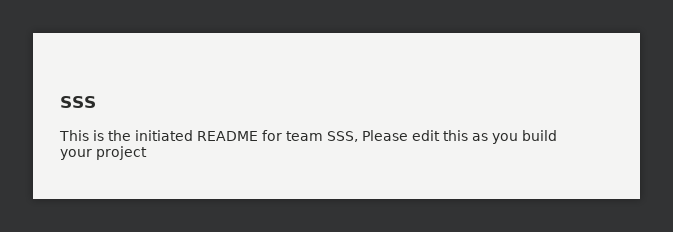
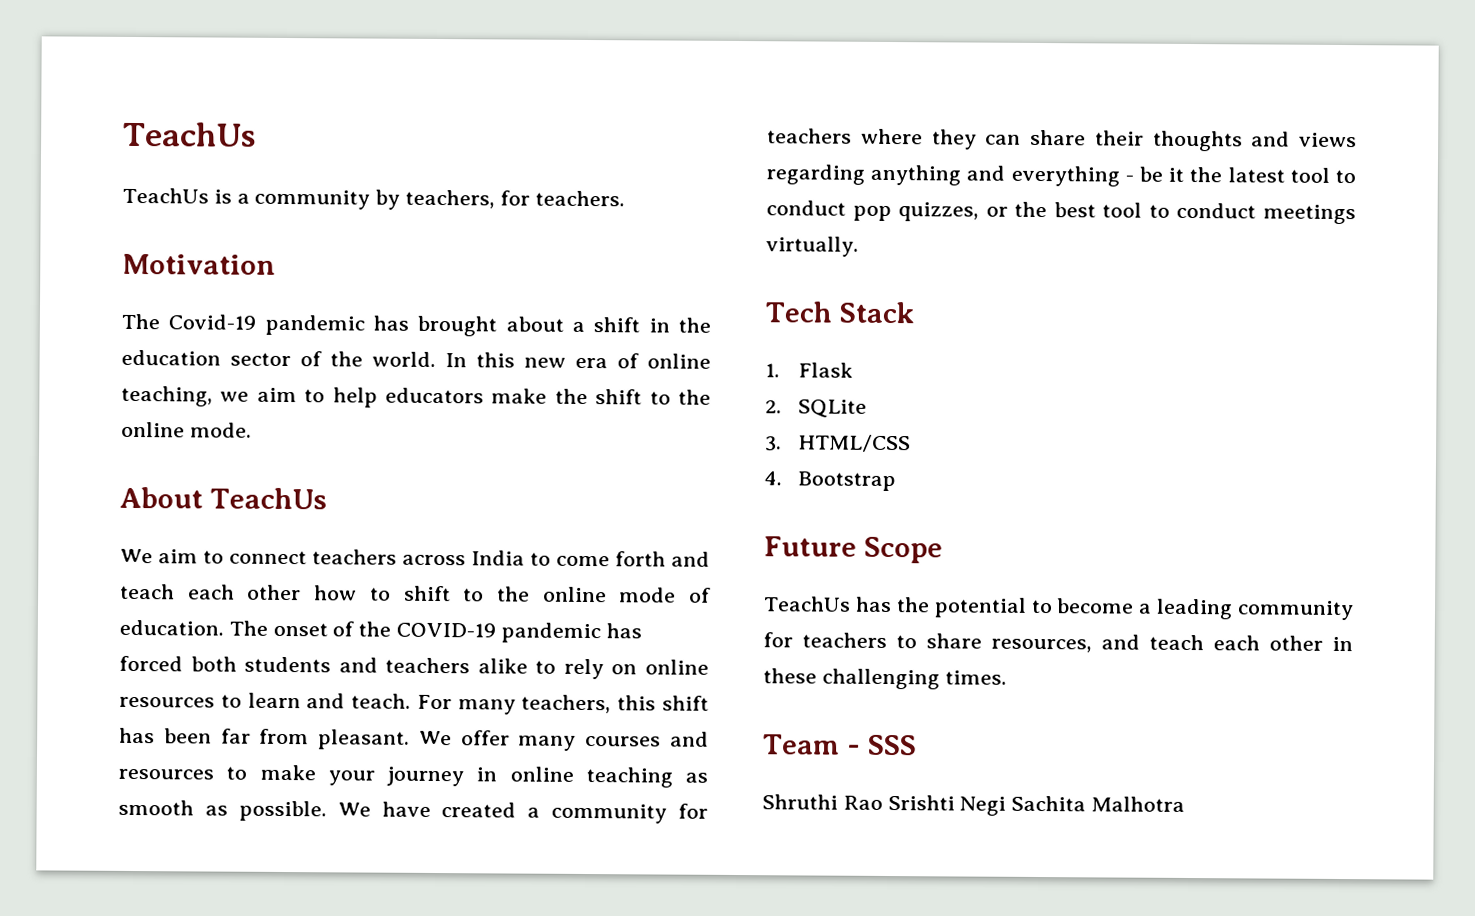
[60,96,96,108] [59,130,557,144] [60,146,147,160] SSS // This is the initiated README for team SSS, Please edit this as you build your project -> [123,121,256,147] [122,187,625,210] [122,253,276,275] [121,313,711,337] [121,349,711,369] [121,385,711,408] [121,421,252,438] [119,486,327,510] [120,548,710,567] [120,583,711,603] [119,619,642,644] [119,655,709,680] [119,692,710,715] [119,727,710,751] [118,764,708,788] [118,799,708,824] [767,128,1357,152] [766,164,1356,187] [766,200,1356,225] [766,236,859,257] [765,301,915,324] [765,362,854,378] [765,399,868,418] [765,434,912,453] [764,471,897,492] [764,536,943,564] [763,596,1354,621] [763,632,1353,653] [763,668,1007,690] [763,734,917,756] [762,794,1186,816] TeachUs // TeachUs is a community by teachers, for teachers. // Motivation // The Covid-19 pandemic has brought about a shift in the education sector of the world. In this new era of online teaching, we aim to help educators make the shift to the online mode. // About TeachUs // We aim to connect teachers across India to come forth and teach each other how to shift to the online mode of education. The onset of the COVID-19 pandemic has forced both students and teachers alike to rely on online resources to learn and teach. For many teachers, this shift has been far from pleasant. We offer many courses and resources to make your journey in online teaching as smooth as possible. We have created a community for teachers where they can share their thoughts and views regarding anything and everything - be it the latest tool to conduct pop quizzes, or the best tool to conduct meetings virtually. // Tech Stack // 1. Flask // 2. SQLite // 3. HTML/CSS // 4. Bootstrap // Future Scope // TeachUs has the potential to become a leading community for teachers to share resources, and teach each other in these challenging times. // Team - SSS // Shruthi Rao Srishti Negi Sachita Malhotra

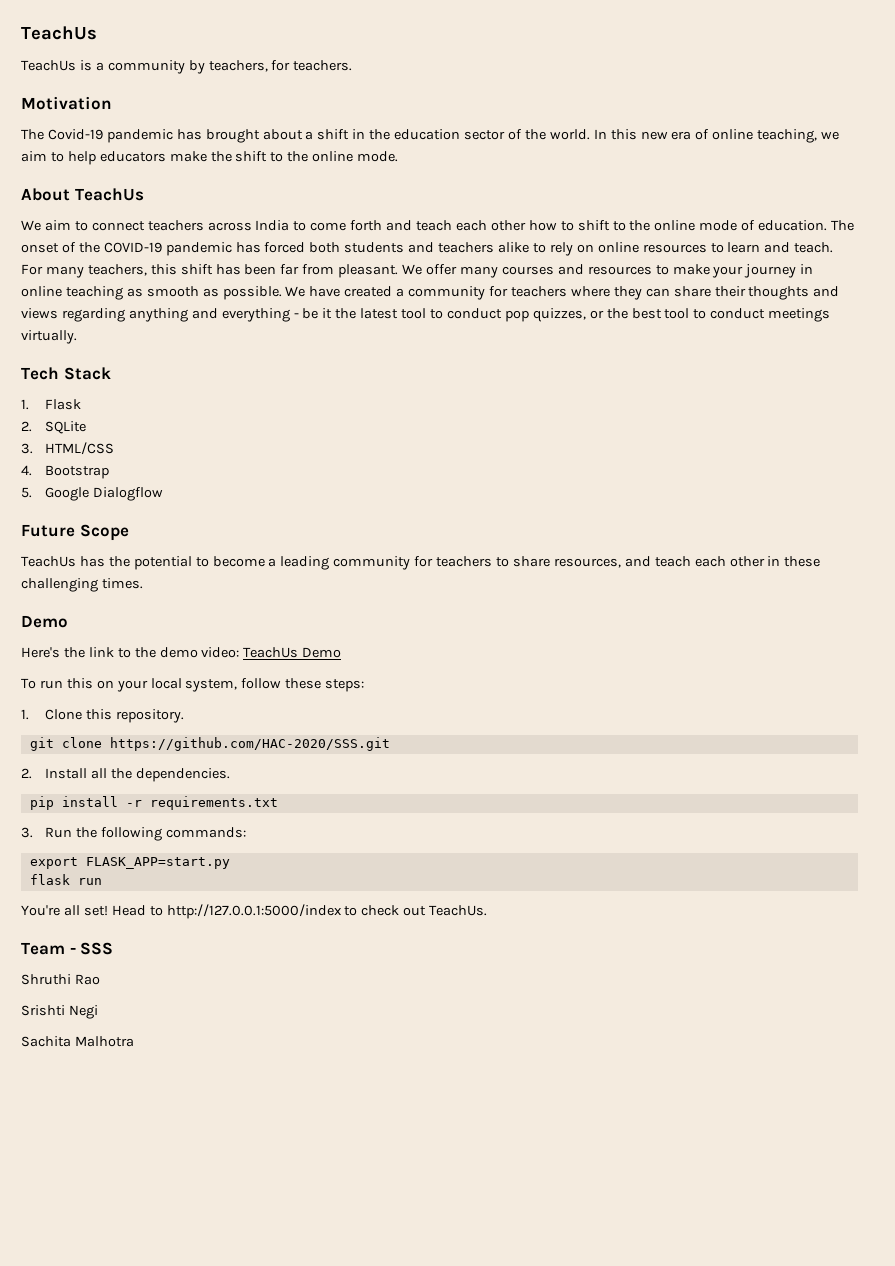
(897, 481) none -> [21,487,164,501] // 5. Google Dialogflow
(1007, 677) none -> [21,615,68,628] [21,647,342,658] [21,678,365,692] [21,709,185,723] [29,737,390,751] [21,768,230,782] [29,796,278,810] [21,827,246,841] [29,857,230,869] [29,874,102,885] [21,904,488,919] // Demo // Here's the link to the demo video: TeachUs Demo // To run this on your local system, follow these steps: // 1. Clone this repository. // git clone https://github.com/HAC-2020/SSS.git // 2. Install all the dependencies. // pip install -r requirements.txt // 3. Run the following commands: // export FLASK_APP=start.py // flask run // You're all set! Head to http://127.0.0.1:5000/index to check out TeachUs.
(883, 802) none -> (100, 979) //
(1007, 806) none -> (98, 1012) //

